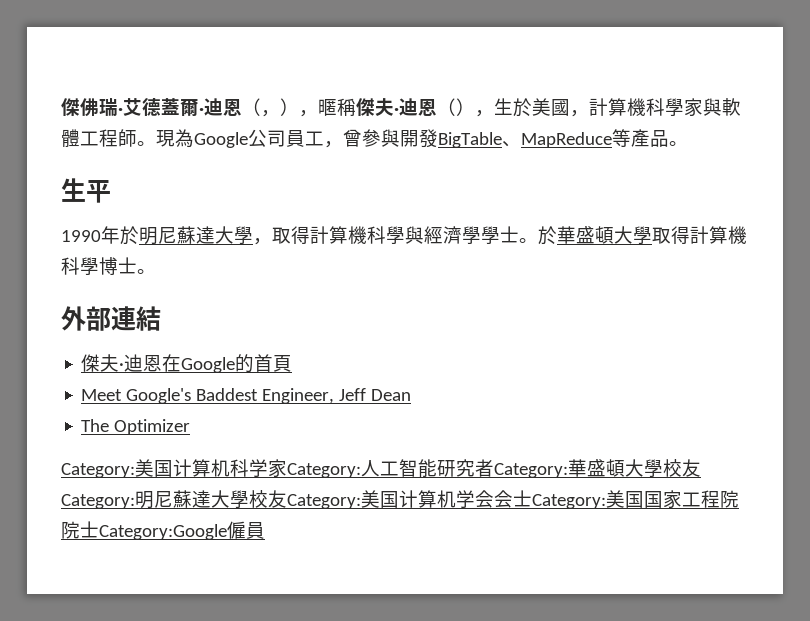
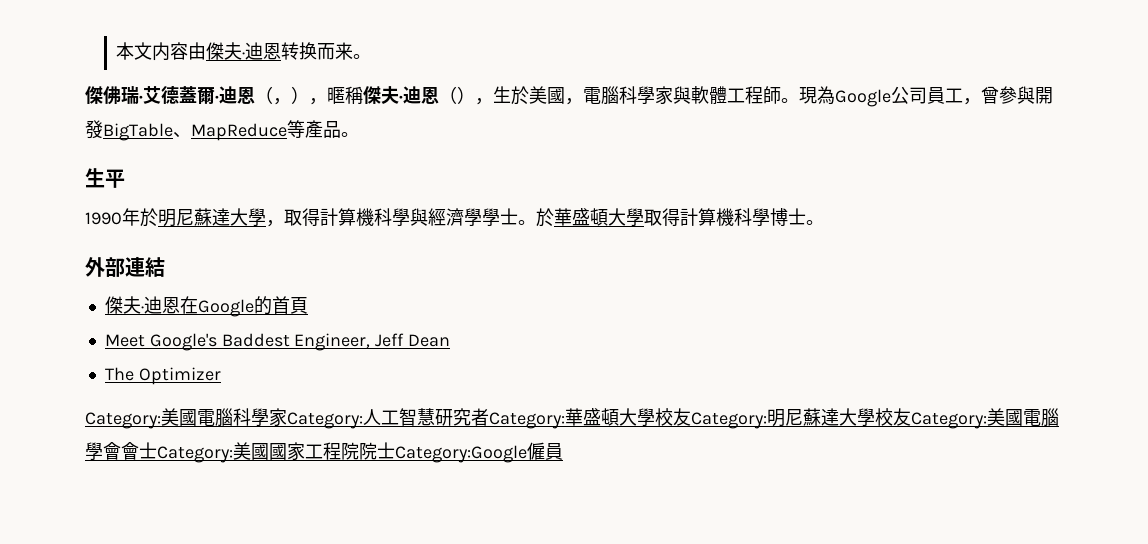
(61, 107) none -> [116,42,372,61] 本文内容由傑夫·迪恩转换而来。 //
[589,98,646,116] 計算機 -> [583,86,619,105] 電腦
[154,459,268,477] 国计算机科学 -> [179,408,269,427] 國電腦科學
[418,459,437,478] 能 -> [417,408,435,426] 慧
[380,490,513,508] 国计算机学会会 -> [1005,408,1059,427] [85,442,139,460] 國電腦學會會
[625,491,663,508] 国国 -> [251,443,287,460] 國國

